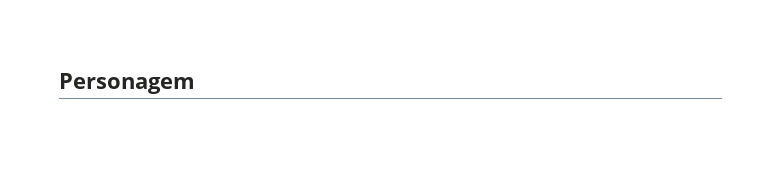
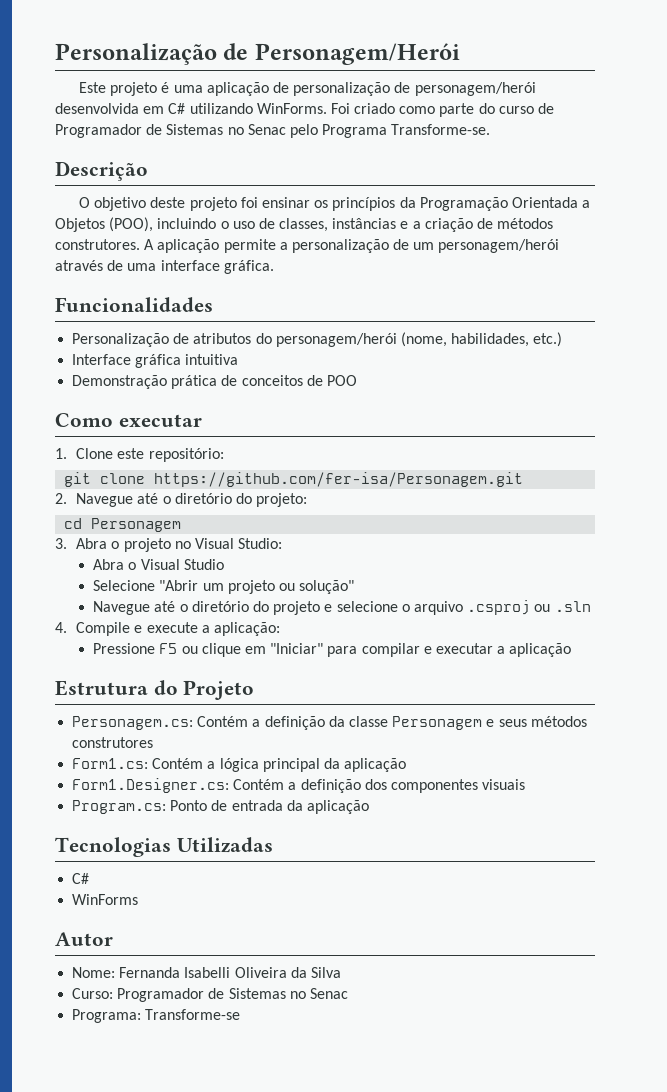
[59,73,195,94] Personagem -> [55,43,460,65] [79,82,536,96] [55,103,555,117] [55,124,491,138] [55,161,148,181] [79,197,591,211] [55,217,554,232] [55,239,560,253] [55,260,274,274] [55,297,213,312] [72,332,563,347] [72,354,239,368] [72,375,357,389] [55,413,202,427] [55,448,224,462] [64,472,524,487] [55,493,308,507] [64,518,182,532] [55,538,283,552] [93,559,224,570] [93,580,355,594] [93,600,591,615] [55,622,280,636] [93,643,572,657] [55,680,255,700] [72,716,587,730] [72,737,154,748] [72,758,407,772] [72,778,526,793] [72,800,369,814] [55,837,273,857] [72,873,90,884] [72,894,139,905] [55,932,113,946] [72,967,341,978] [72,988,348,1002] [72,1009,241,1023] Personalização de Personagem/Herói // Este projeto é uma aplicação de personalização de personagem/herói desenvolvida em C# utilizando WinForms. Foi criado como parte do curso de Programador de Sistemas no Senac pelo Programa Transforme-se. // Descrição // O objetivo deste projeto foi ensinar os princípios da Programação Orientada a Objetos (POO), incluindo o uso de classes, instâncias e a criação de métodos construtores. A aplicação permite a personalização de um personagem/herói através de uma interface gráfica. // Funcionalidades // Personalização de atributos do personagem/herói (nome, habilidades, etc.) // Interface gráfica intuitiva // Demonstração prática de conceitos de POO // Como executar // 1. Clone este repositório: // git clone https://github.com/fer-isa/Personagem.git // 2. Navegue até o diretório do projeto: // cd Personagem // 3. Abra o projeto no Visual Studio: // Abra o Visual Studio // Selecione "Abrir um projeto ou solução" // Navegue até o diretório do projeto e selecione o arquivo .csproj ou .sln // 4. Compile e execute a aplicação: // Pressione F5 ou clique em "Iniciar" para compilar e executar a aplicação // Estrutura do Projeto // Personagem.cs: Contém a definição da classe Personagem e seus métodos construtores // Form1.cs: Contém a lógica principal da aplicação // Form1.Designer.cs: Contém a definição dos componentes visuais // Program.cs: Ponto de entrada da aplicação // Tecnologias Utilizadas // C# // WinForms // Autor // Nome: Fernanda Isabelli Oliveira da Silva // Curso: Programador de Sistemas no Senac // Programa: Transforme-se

